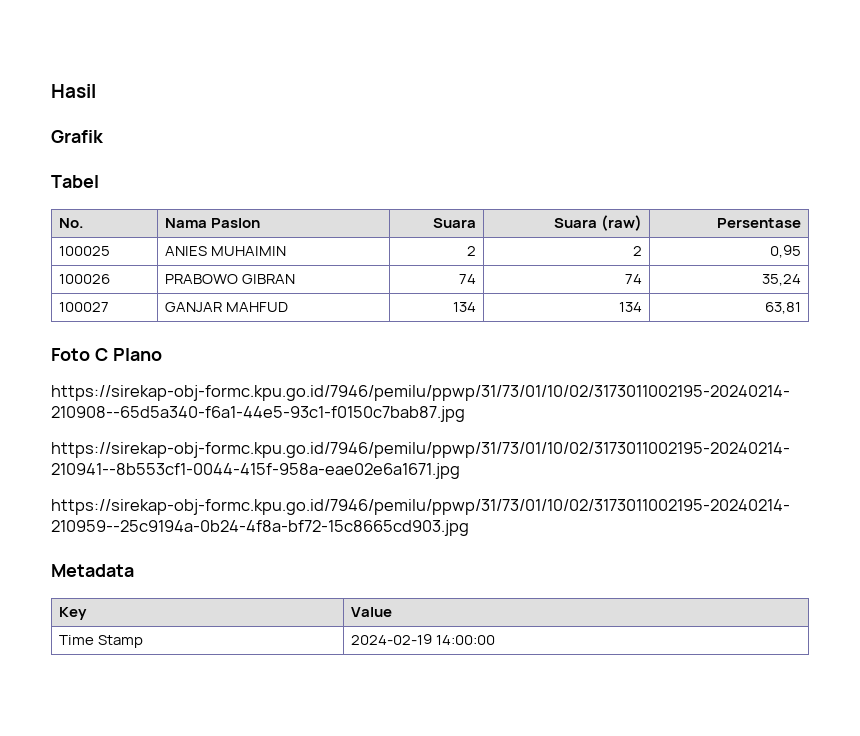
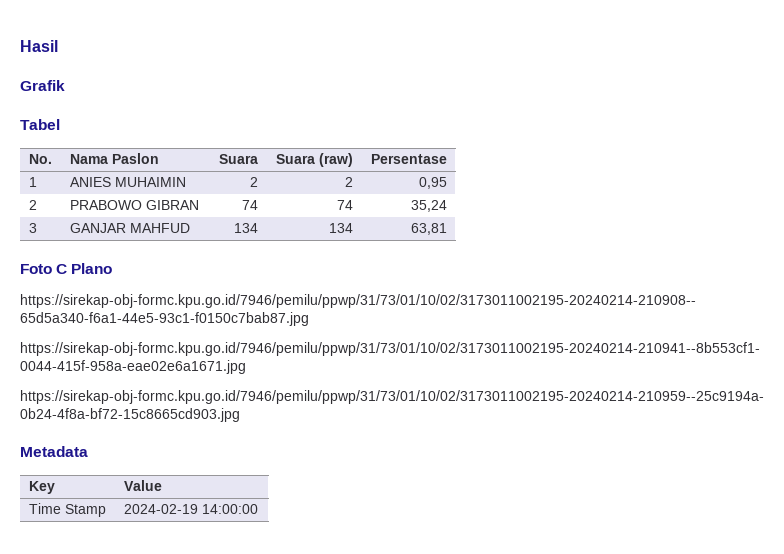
[58,246,110,256] 100025 -> [28,177,37,187] 1
[58,274,110,284] 100026 -> [28,200,37,210] 2
[58,302,109,312] 100027 -> [28,223,37,233] 3

